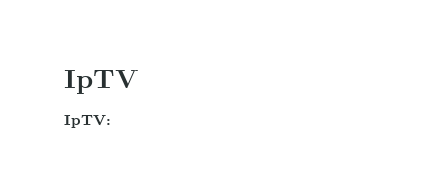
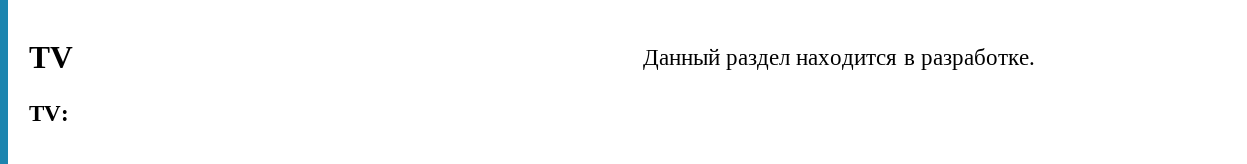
[64,70,138,94] [64,115,111,128] IpTV // IpTV: -> [29,47,73,68] [29,106,69,121] [643,48,1035,70] TV // TV: // Данный раздел находится в разработке.

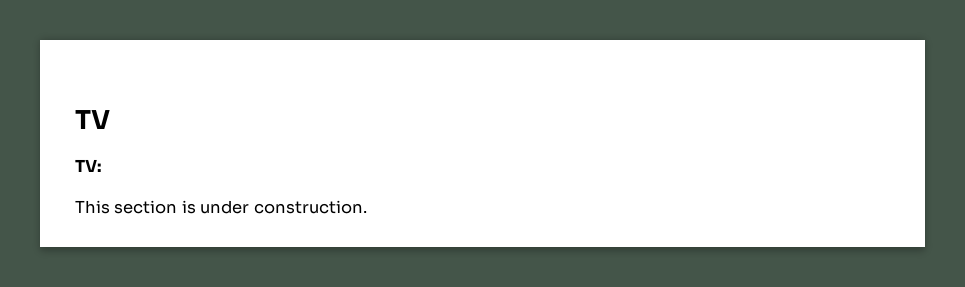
[643,48,1035,70] Данный раздел находится в разработке. -> [75,200,367,214] This section is under construction.

